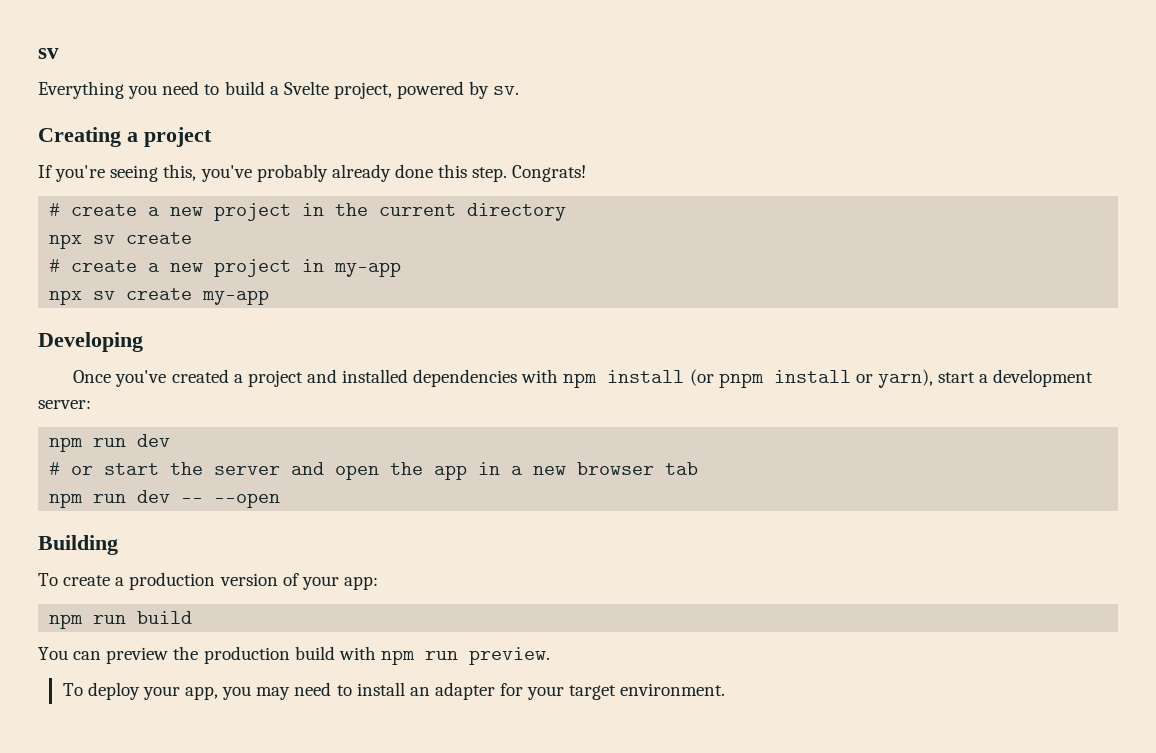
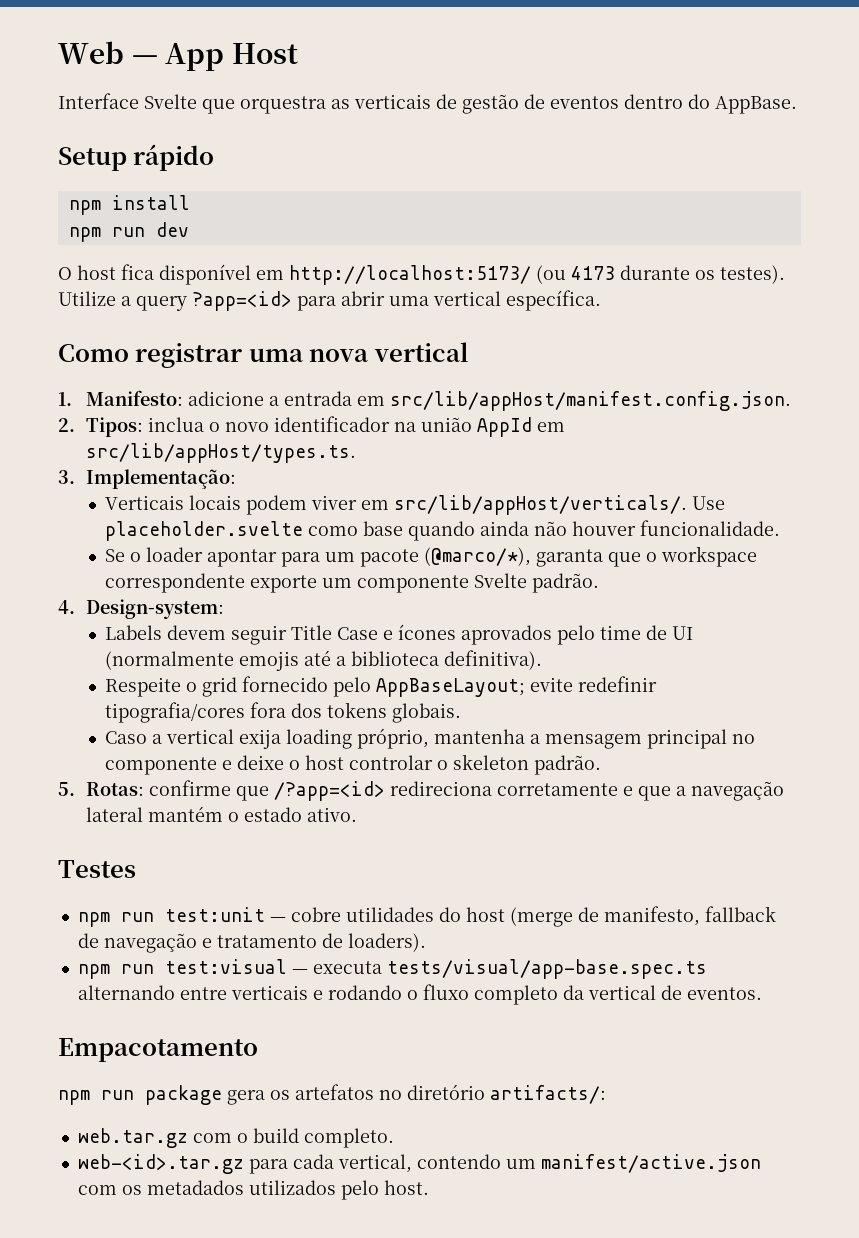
[38,48,59,59] [38,81,520,99] [38,127,212,147] [38,164,587,182] [49,203,567,221] [49,232,193,249] [49,259,402,277] [49,288,270,305] [38,332,143,352] [73,369,1094,388] [38,400,91,409] [49,434,171,452] [49,462,699,480] [49,490,281,508] [38,535,118,555] [38,572,378,590] [49,611,193,629] [38,646,550,665] [62,682,726,700] sv // Everything you need to build a Svelte project, powered by sv. // Creating a project // If you're seeing this, you've probably already done this step. Congrats! // # create a new project in the current directory // npx sv create // # create a new project in my-app // npx sv create my-app // Developing // Once you've created a project and installed dependencies with npm install (or pnpm install or yarn), start a development server: // npm run dev // # or start the server and open the app in a new browser tab // npm run dev -- --open // Building // To create a production version of your app: // npm run build // You can preview the production build with npm run preview. // To deploy your app, you may need to install an adapter for your target environment. -> [58,41,298,71] [58,93,797,114] [58,144,215,171] [68,195,190,215] [68,222,189,242] [58,264,785,285] [58,290,601,311] [58,342,469,368] [58,390,791,411] [58,416,565,437] [85,443,356,463] [58,469,236,489] [105,495,726,515] [105,520,781,541] [105,546,758,567] [105,573,600,593] [58,599,224,619] [105,624,694,645] [105,650,543,671] [105,676,658,697] [105,702,462,723] [105,728,756,749] [105,754,602,775] [58,780,784,801] [85,806,357,822] [58,860,136,878] [77,906,776,927] [77,933,426,953] [77,959,707,979] [77,984,762,1005] [58,1038,258,1062] [58,1084,606,1105] [77,1128,394,1148] [77,1154,761,1174] [77,1180,429,1200] Web — App Host // Interface Svelte que orquestra as verticais de gestão de eventos dentro do AppBase. // Setup rápido // npm install // npm run dev // O host fica disponível em http://localhost:5173/ (ou 4173 durante os testes). Utilize a query ?app=<id> para abrir uma vertical específica. // Como registrar uma nova vertical // 1. Manifesto: adicione a entrada em src/lib/appHost/manifest.config.json. // 2. Tipos: inclua o novo identificador na união AppId em src/lib/appHost/types.ts. // 3. Implementação: // Verticais locais podem viver em src/lib/appHost/verticals/. Use placeholder.svelte como base quando ainda não houver funcionalidade. // Se o loader apontar para um pacote (@marco/*), garanta que o workspace correspondente exporte um componente Svelte padrão. // 4. Design-system: // Labels devem seguir Title Case e ícones aprovados pelo time de UI (normalmente emojis até a biblioteca definitiva). // Respeite o grid fornecido pelo AppBaseLayout; evite redefinir tipografia/cores fora dos tokens globais. // Caso a vertical exija loading próprio, mantenha a mensagem principal no componente e deixe o host controlar o skeleton padrão. // 5. Rotas: confirme que /?app=<id> redireciona corretamente e que a navegação lateral mantém o estado ativo. // Testes // npm run test:unit — cobre utilidades do host (merge de manifesto, fallback de navegação e tratamento de loaders). // npm run test:visual — executa tests/visual/app-base.spec.ts alternando entre verticais e rodando o fluxo completo da vertical de eventos. // Empacotamento // npm run package gera os artefatos no diretório artifacts/: // web.tar.gz com o build completo. // web-<id>.tar.gz para cada vertical, contendo um manifest/active.json com os metadados utilizados pelo host.

